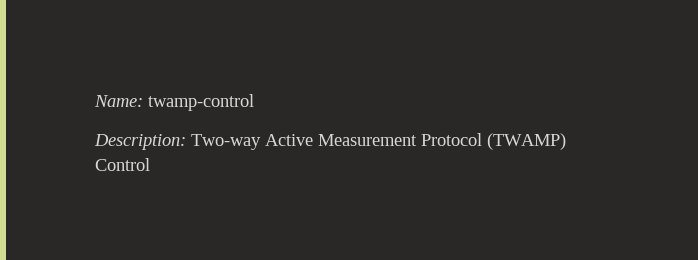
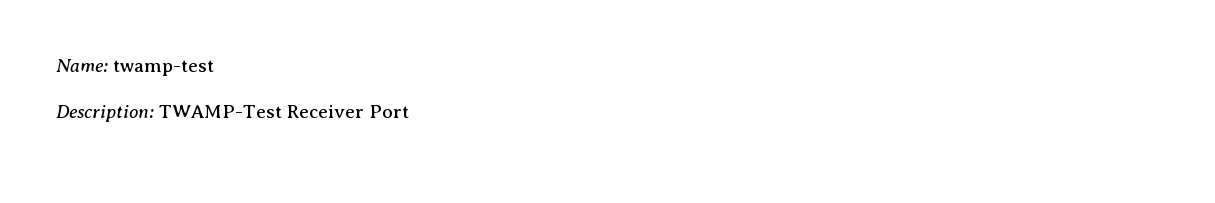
[148,94,254,111] twamp-control -> [113,60,215,76] twamp-test
[191,133,566,150] [95,158,150,171] Two-way Active Measurement Protocol (TWAMP) Control -> [159,105,410,118] TWAMP-Test Receiver Port

